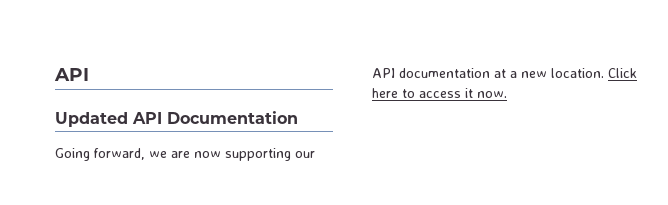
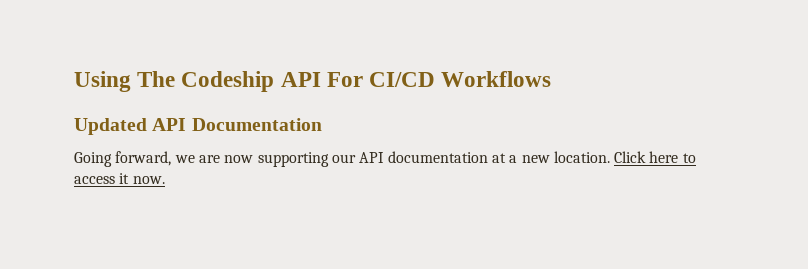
[54,68,89,81] API -> [74,71,552,92] Using The Codeship API For CI/CD Workflows

